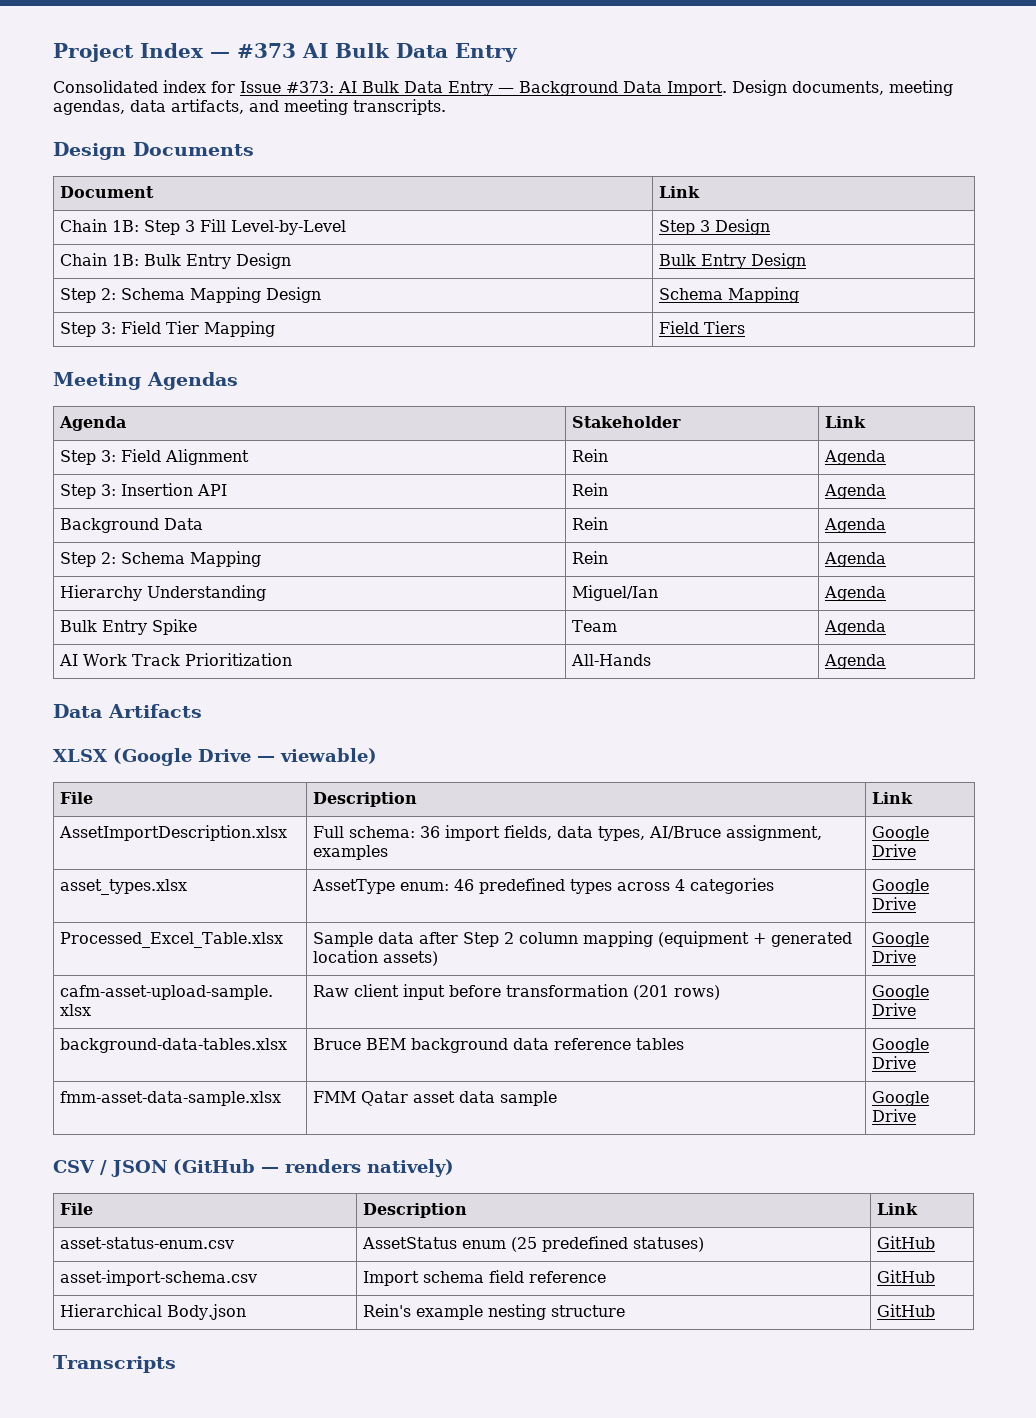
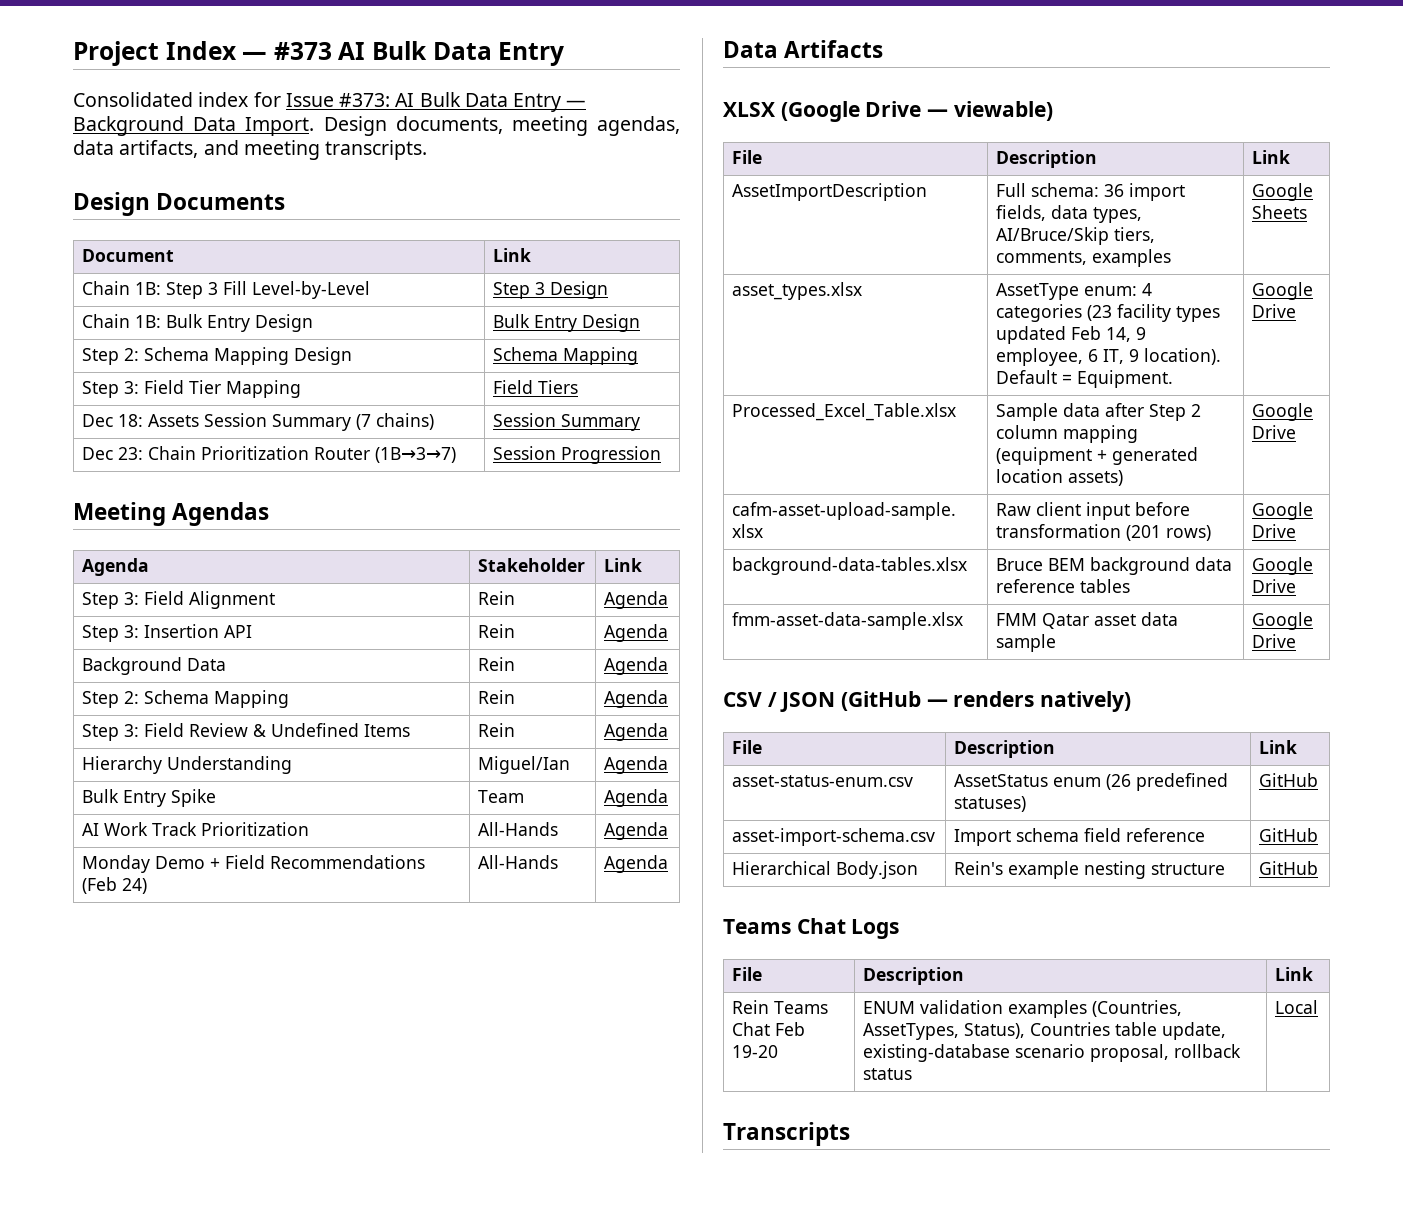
(745, 327) none -> [82,413,435,431] [493,413,641,431] [82,446,457,463] [493,446,662,464] // Dec 18: Assets Session Summary (7 chains) | Session Summary // Dec 23: Chain Prioritization Router (1B→3→7) | Session Progression
(886, 559) none -> [82,723,411,741] [478,723,516,737] [604,723,669,741] // Step 3: Field Review & Undefined Items | Rein | Agenda
(886, 661) none -> [82,855,426,873] [82,877,148,894] [478,855,559,869] [604,855,669,873] // Monday Demo + Field Recommendations (Feb 24) | All-Hands | Agenda
[58,825,287,841] AssetImportDescription.xlsx -> [732,183,928,201] AssetImportDescription
[648,825,822,841] AI/Bruce assignment, -> [996,227,1156,245] [996,251,1088,265] AI/Bruce/Skip tiers, comments,
[871,844,916,857] Drive -> [1252,205,1308,219] Sheets
[453,878,774,894] 46 predefined types across 4 categories -> [1142,283,1153,296] [996,304,1221,322] [996,326,1147,344] [996,348,1222,366] [996,370,1174,388] 4 categories (23 facility types updated Feb 14, 9 employee, 6 IT, 9 location). Default = Equipment.
[510,1237,537,1252] (25 -> [1106,774,1132,790] (26
(935, 1310) none -> [723,918,900,939] [732,967,763,981] [863,967,965,985] [1275,967,1314,981] [732,1000,829,1014] [732,1022,806,1036] [732,1045,779,1058] [863,1000,1183,1018] [863,1022,1227,1040] [863,1044,1242,1062] [863,1068,913,1080] [1275,1000,1319,1014] // Teams Chat Logs // File | Description | Link // Rein Teams Chat Feb 19-20 | ENUM validation examples (Countries, AssetTypes, Status), Countries table update, existing-database scenario proposal, rollback status | Local

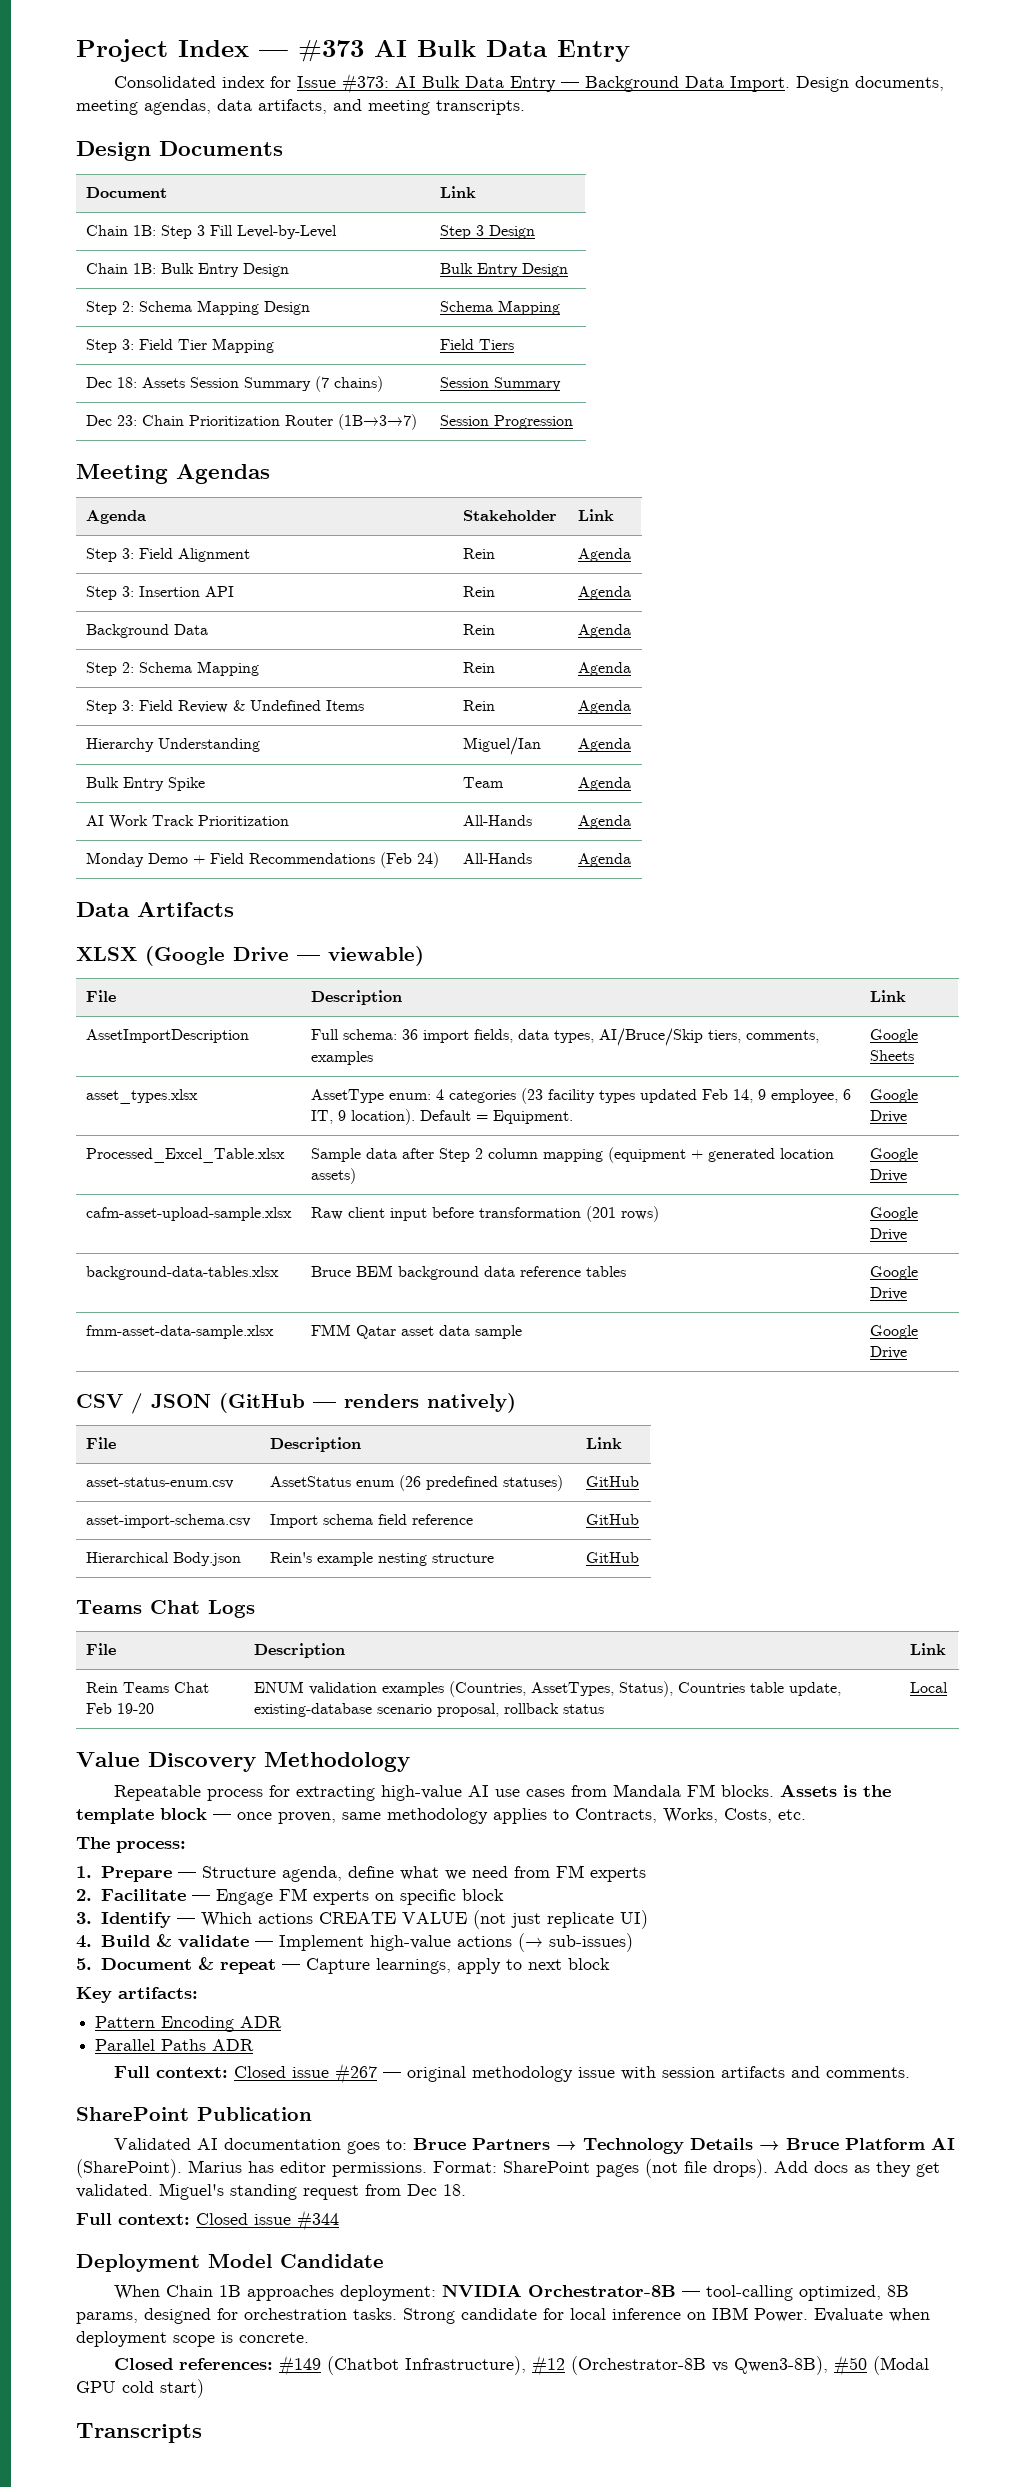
(1319, 1007) none -> [76,1752,410,1772] [114,1784,892,1801] [76,1808,806,1824] [76,1837,186,1853] [76,1865,646,1882] [76,1888,504,1905] [76,1910,648,1929] [76,1933,633,1952] [76,1957,610,1974] [76,1987,198,2003] [95,2016,283,2032] [95,2039,255,2051] [114,2063,911,2084] [76,2107,312,2121] [114,2137,956,2154] [76,2159,940,2178] [76,2183,466,2200] [76,2210,339,2231] [76,2253,384,2272] [114,2284,910,2301] [76,2307,930,2324] [76,2331,309,2347] [114,2355,930,2376] [76,2379,204,2398] // Value Discovery Methodology // Repeatable process for extracting high-value AI use cases from Mandala FM blocks. Assets is the template block — once proven, same methodology applies to Contracts, Works, Costs, etc. // The process: // 1. Prepare — Structure agenda, define what we need from FM experts // 2. Facilitate — Engage FM experts on specific block // 3. Identify — Which actions CREATE VALUE (not just replicate UI) // 4. Build & validate — Implement high-value actions (→ sub-issues) // 5. Document & repeat — Capture learnings, apply to next block // Key artifacts: // Pattern Encoding ADR // Parallel Paths ADR // Full context: Closed issue #267 — original methodology issue with session artifacts and comments. // SharePoint Publication // Validated AI documentation goes to: Bruce Partners → Technology Details → Bruce Platform AI (SharePoint). Marius has editor permissions. Format: SharePoint pages (not file drops). Add docs as they get validated. Miguel's standing request from Dec 18. // Full context: Closed issue #344 // Deployment Model Candidate // When Chain 1B approaches deployment: NVIDIA Orchestrator-8B — tool-calling optimized, 8B params, designed for orchestration tasks. Strong candidate for local inference on IBM Power. Evaluate when deployment scope is concrete. // Closed references: #149 (Chatbot Infrastructure), #12 (Orchestrator-8B vs Qwen3-8B), #50 (Modal GPU cold start)

